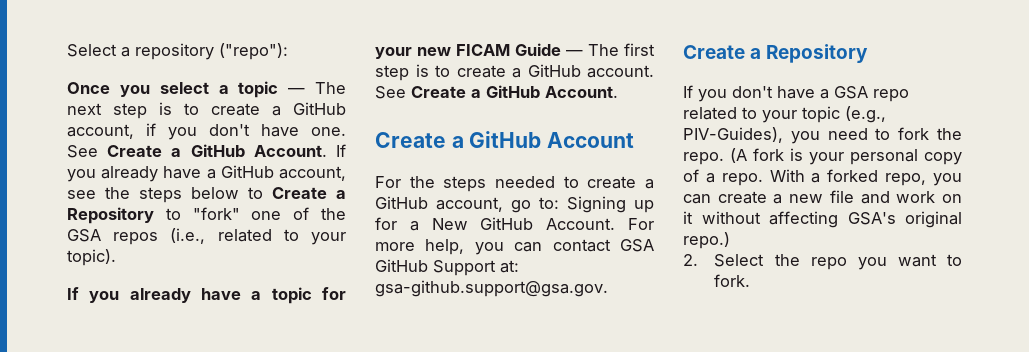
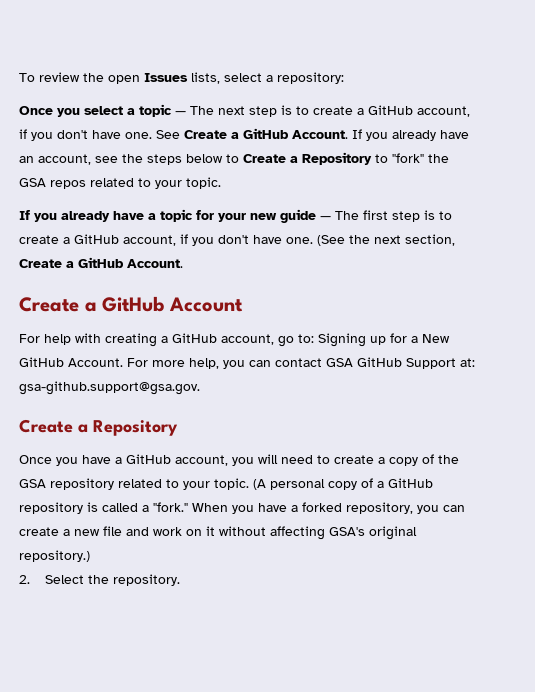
[67,43,288,60] Select a repository ("repo"): -> [19,72,344,84] To review the open Issues lists, select a repository:
[206,165,274,179] a GitHub -> [19,156,34,163] an
[251,207,310,220] one of -> (424, 158) none
[170,228,346,245] [67,249,116,266] (i.e., related to your topic). -> [90,177,221,189] related to your topic.
[456,43,561,56] FICAM Guide -> [280,209,316,223] guide
[587,65,654,78] [375,86,406,99] account. See -> [123,234,455,246] account, if you don't have one. (See the next section,
[409,176,637,192] the steps needed to create -> [44,333,157,347] help with creating
[683,85,909,102] [683,106,886,123] [683,127,962,144] [683,148,962,165] [683,169,805,186] If you don't have a GSA repo related to your topic (e.g., PIV-Guides), you need to fork the repo. (A fork is your personal copy of a repo. With -> [19,454,459,466] [19,478,433,490] [19,502,287,514] Once you have a GitHub account, you will need to create a copy of the GSA repository related to your topic. (A personal copy of a GitHub repository is called a "fork." When you have
[885,173,927,186] repo, -> [346,502,413,514] repository,
[683,232,730,249] repo.) -> [19,550,90,562] repository.)
[810,254,962,270] [714,274,751,287] repo you want to fork. -> [113,574,181,586] repository.

